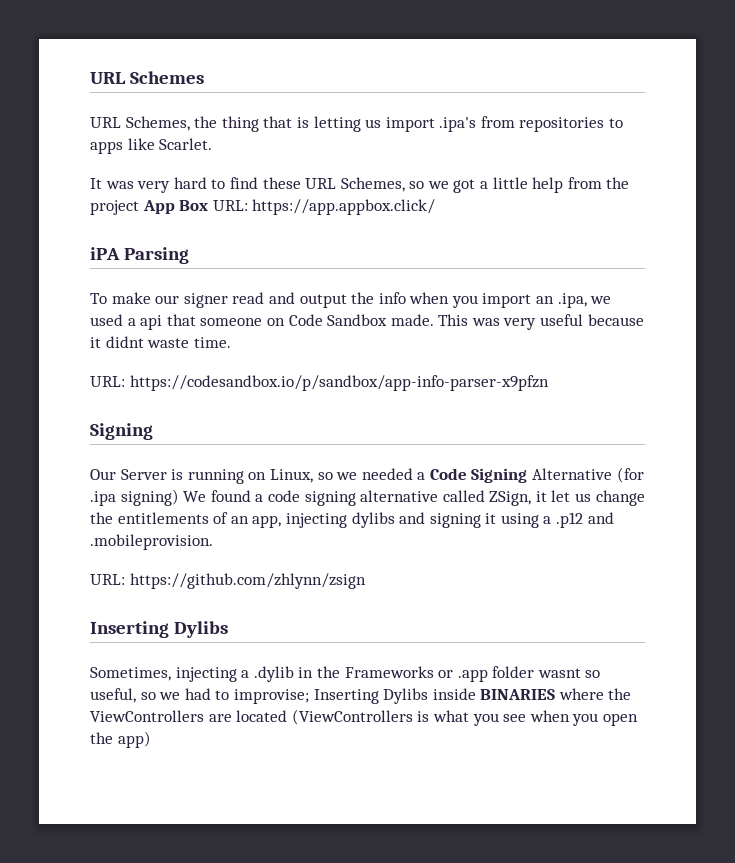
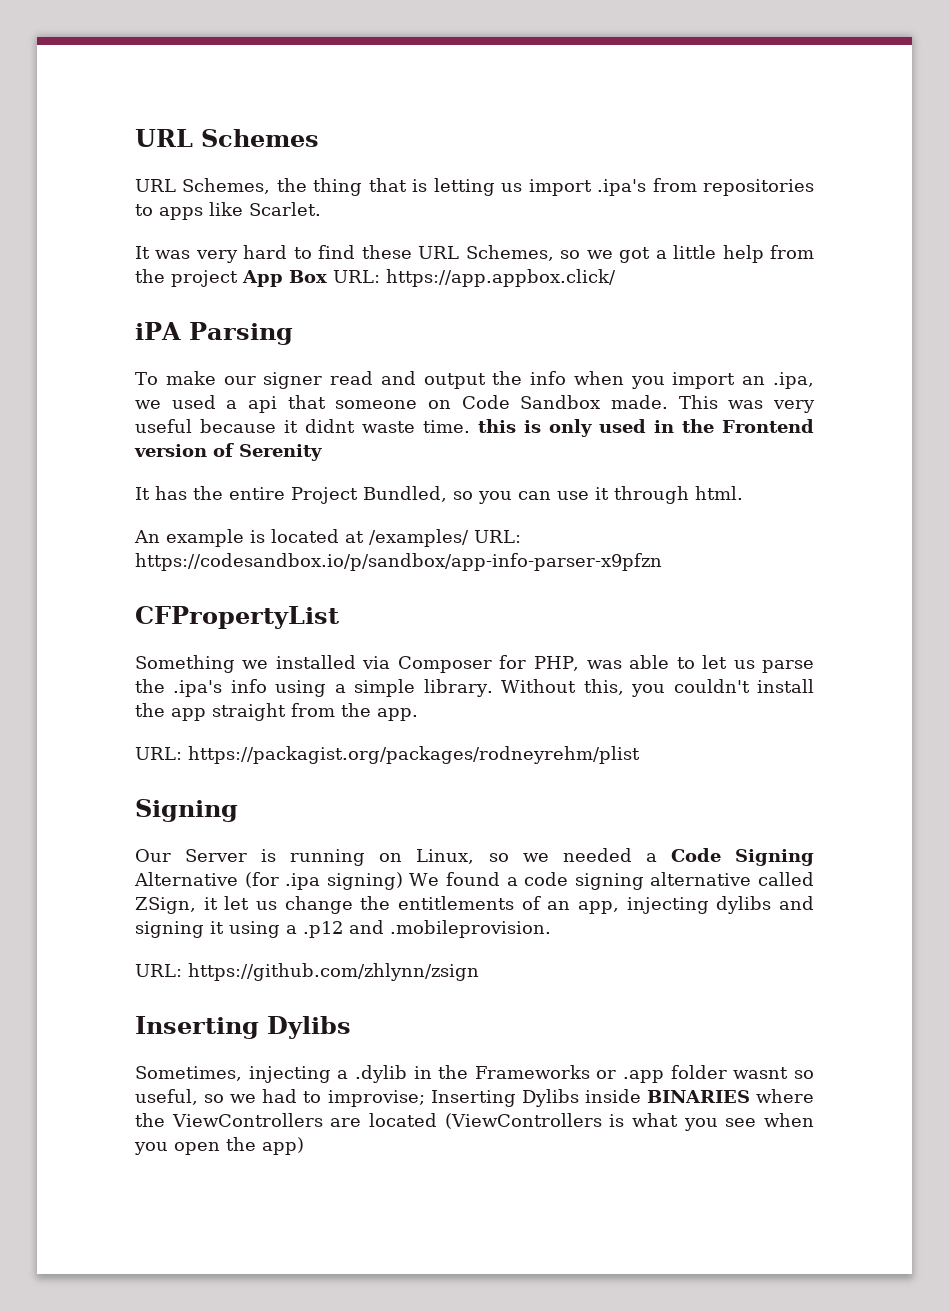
[90,375,549,391] // URL: https://codesandbox.io/p/sandbox/app-info-parser-x9pfzn -> [478,419,814,437] [134,443,322,461] [135,486,743,504] [134,529,521,547] [135,553,662,571] [135,606,339,629] [135,655,814,673] [135,679,815,697] [135,703,418,721] [135,746,640,764] this is only used in the Frontend version of Serenity // It has the entire Project Bundled, so you can use it through html. // An example is located at /examples/ URL: https://codesandbox.io/p/sandbox/app-info-parser-x9pfzn // CFPropertyList // Something we installed via Composer for PHP, was able to let us parse the .ipa's info using a simple library. Without this, you couldn't install the app straight from the app. // URL: https://packagist.org/packages/rodneyrehm/plist

